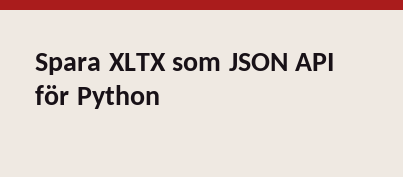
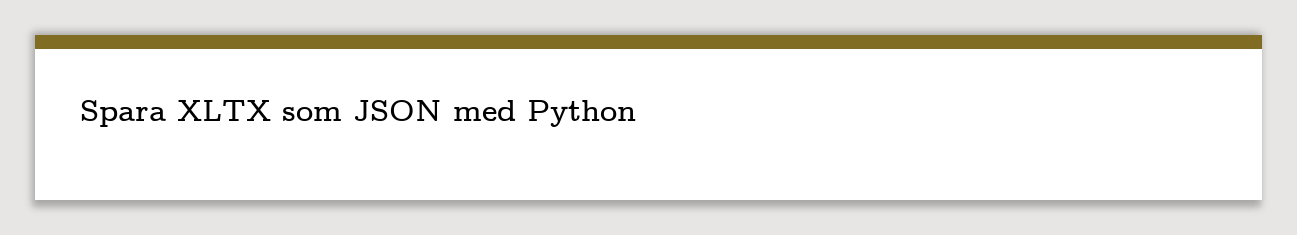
[295,53,335,71] [35,85,69,105] API för -> [453,100,516,121] med

